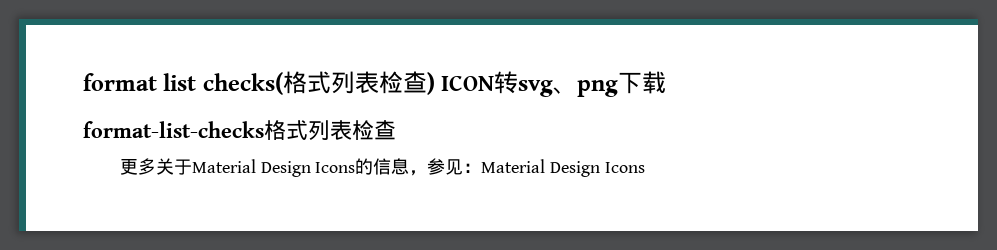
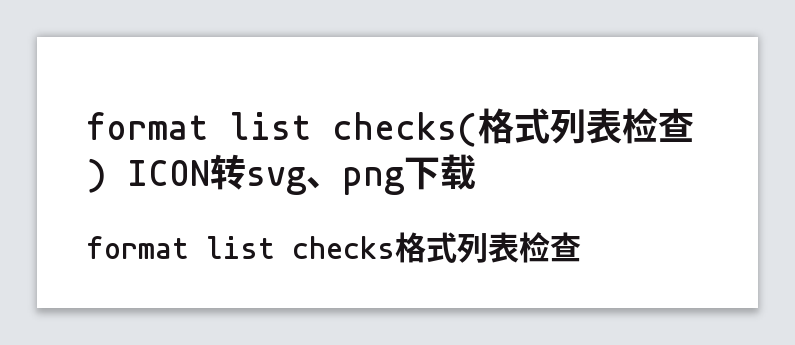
[83,120,396,140] [119,158,645,177] format-list-checks格式列表检查 // 更多关于Material Design Icons的信息，参见：Material Design Icons -> [86,232,581,263] format list checks格式列表检查

